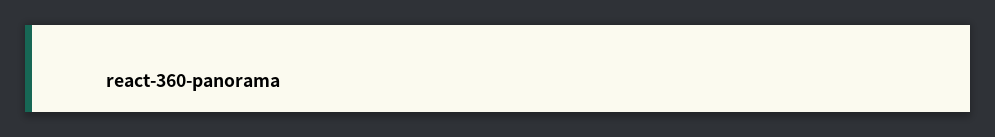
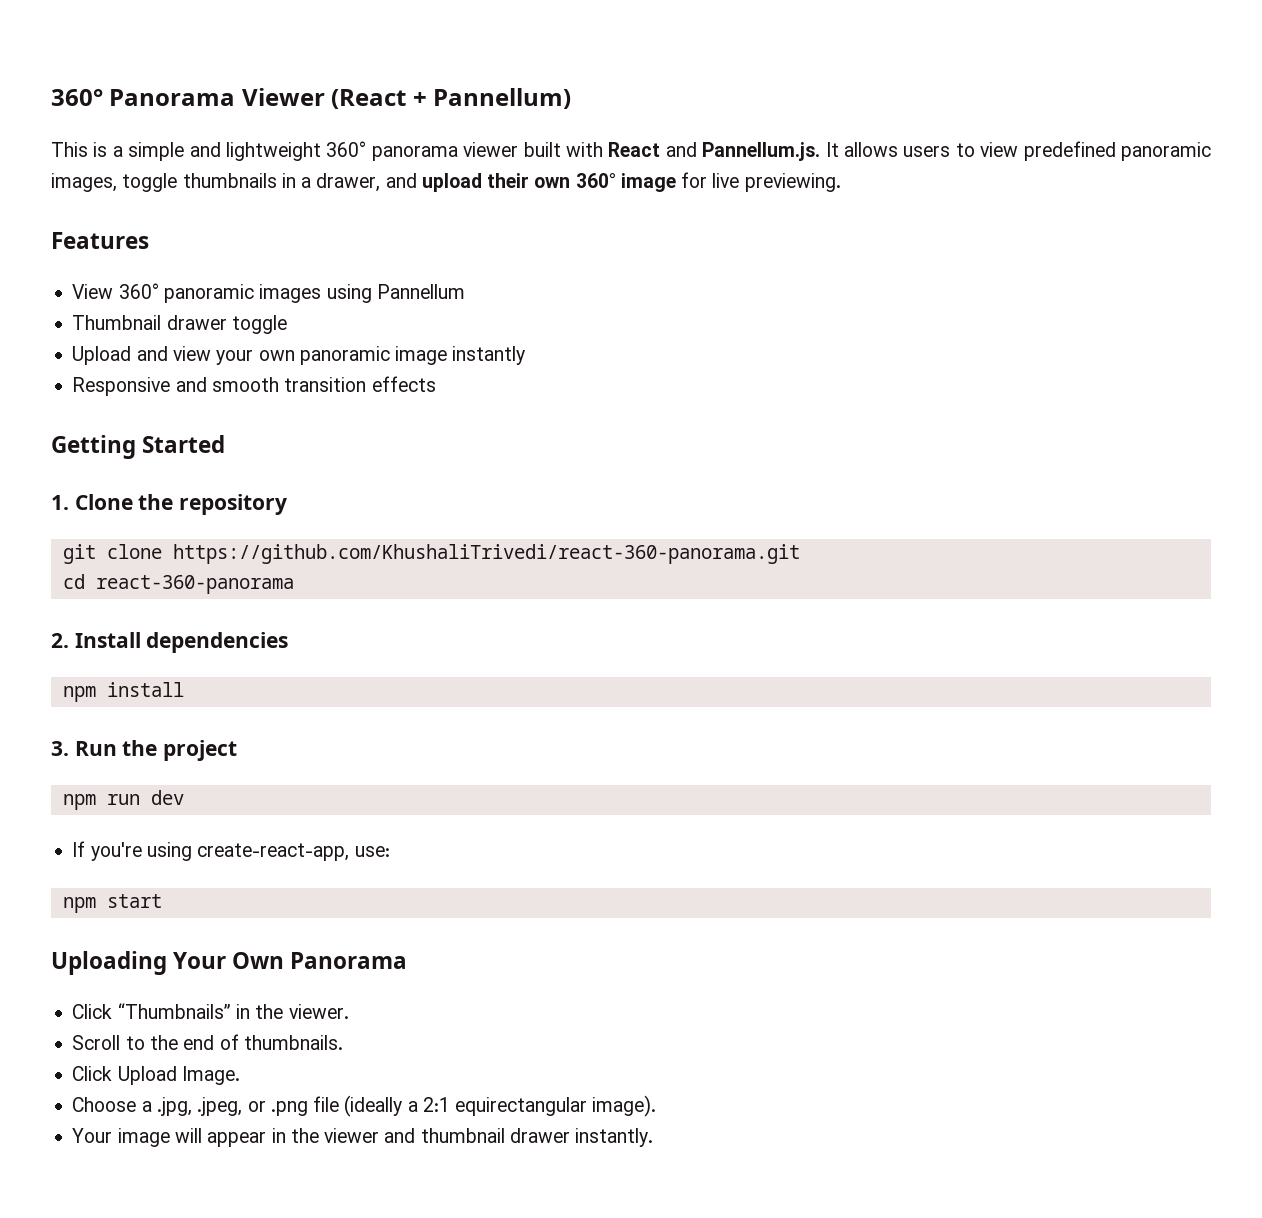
[106,74,280,91] react-360-panorama -> [51,88,572,109] [51,141,1211,161] [51,172,841,192] [51,232,149,249] [72,283,465,303] [72,315,287,334] [72,346,526,365] [72,376,436,396] [51,435,226,459] [51,494,288,515] [62,544,800,564] [62,574,294,594] [51,632,289,653] [62,682,184,702] [51,740,238,761] [62,790,184,810] [72,841,390,861] [62,894,162,913] [51,951,408,975] [72,1003,349,1019] [72,1034,343,1050] [72,1066,240,1085] [72,1095,657,1117] [72,1128,654,1147] 360° Panorama Viewer (React + Pannellum) // This is a simple and lightweight 360° panorama viewer built with React and Pannellum.js. It allows users to view predefined panoramic images, toggle thumbnails in a drawer, and upload their own 360° image for live previewing. // Features // View 360° panoramic images using Pannellum // Thumbnail drawer toggle // Upload and view your own panoramic image instantly // Responsive and smooth transition effects // Getting Started // 1. Clone the repository // git clone https://github.com/KhushaliTrivedi/react-360-panorama.git // cd react-360-panorama // 2. Install dependencies // npm install // 3. Run the project // npm run dev // If you're using create-react-app, use: // npm start // Uploading Your Own Panorama // Click “Thumbnails” in the viewer. // Scroll to the end of thumbnails. // Click Upload Image. // Choose a .jpg, .jpeg, or .png file (ideally a 2:1 equirectangular image). // Your image will appear in the viewer and thumbnail drawer instantly.

